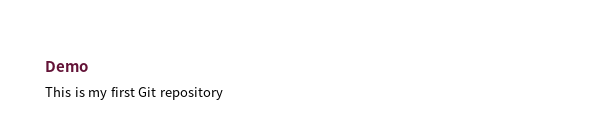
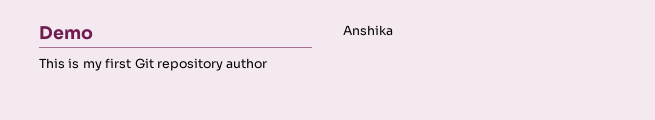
(223, 93) none -> [226,58,268,69] [343,25,393,36] author Anshika

